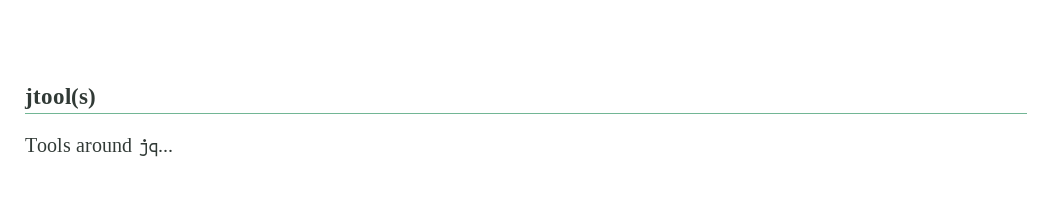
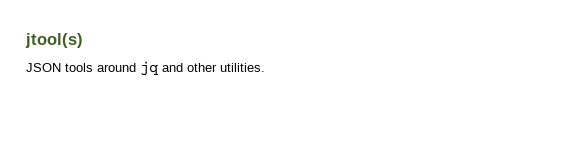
[25,138,173,157] Tools around jq... -> [26,61,265,76] JSON tools around jq and other utilities.

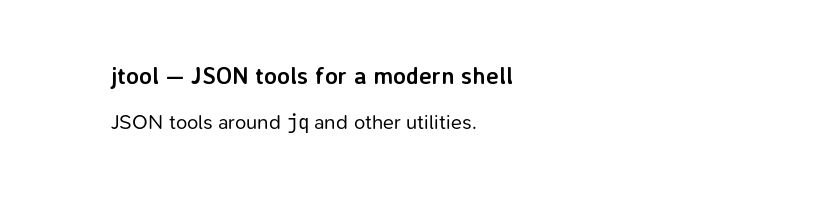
[25,33,83,48] jtool(s) -> [110,67,513,89] jtool — JSON tools for a modern shell

